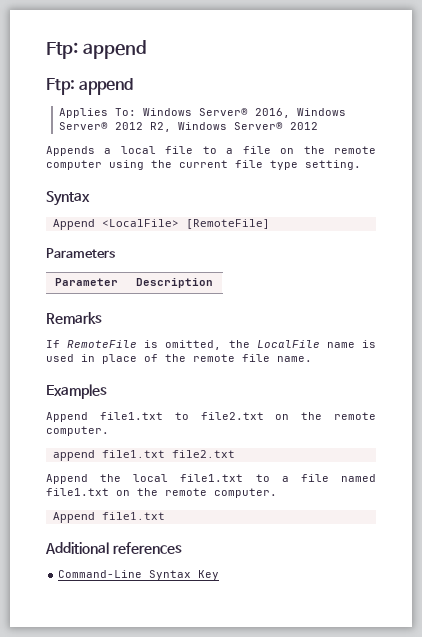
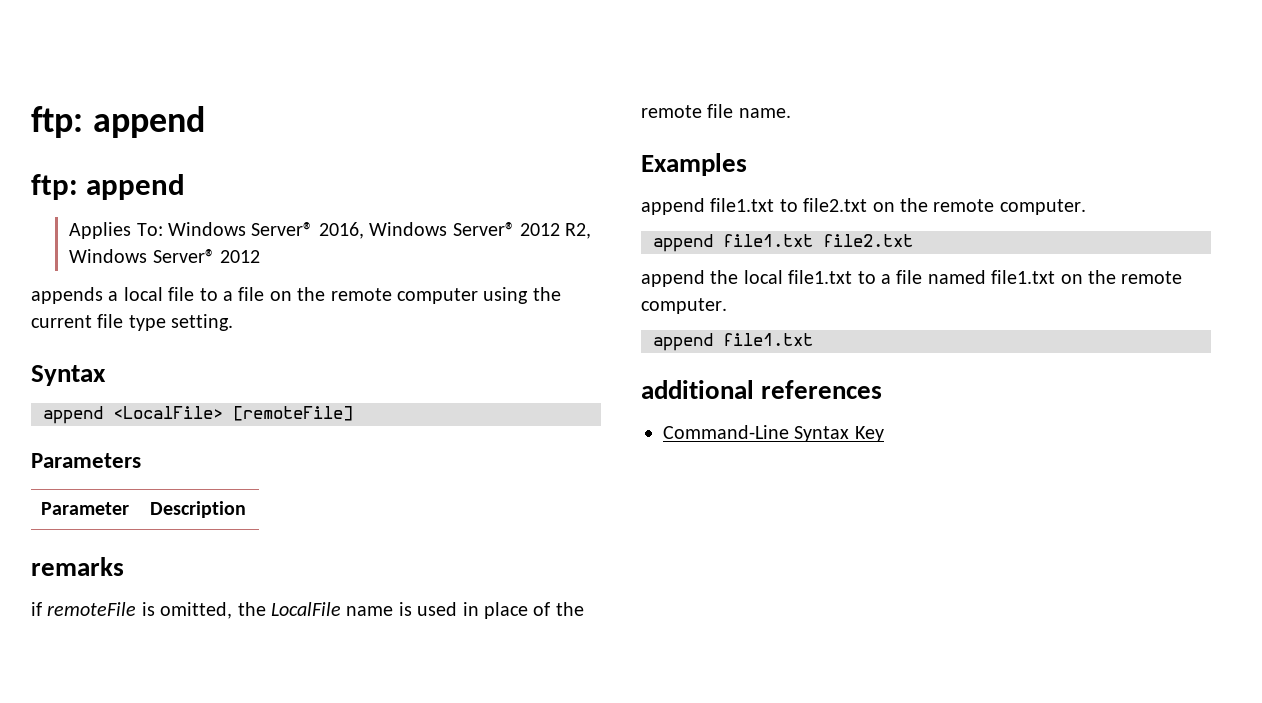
[46,40,147,59] [46,78,75,95] Ftp: append // Ftp: -> [31,106,205,138] [31,174,78,200] ftp: append // ftp:
[46,146,95,156] Appends -> [31,287,103,304] appends
[52,219,270,230] Append <LocalFile> [RemoteFile] -> [43,406,353,424] append <LocalFile> [remoteFile]
[46,312,102,324] [46,340,138,348] Remarks // If RemoteFile -> [31,557,124,576] [31,602,137,616] remarks // if remoteFile
[46,412,88,422] Append -> [641,198,705,215] append
[46,474,88,484] Append -> [641,270,705,287] append
[52,512,95,523] Append -> [653,333,713,351] append
[45,542,109,554] Additional -> [641,380,754,399] additional

